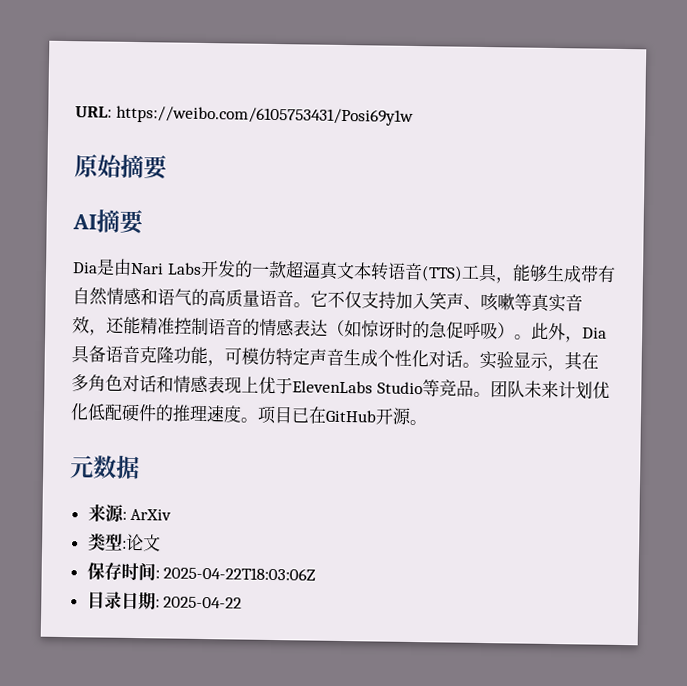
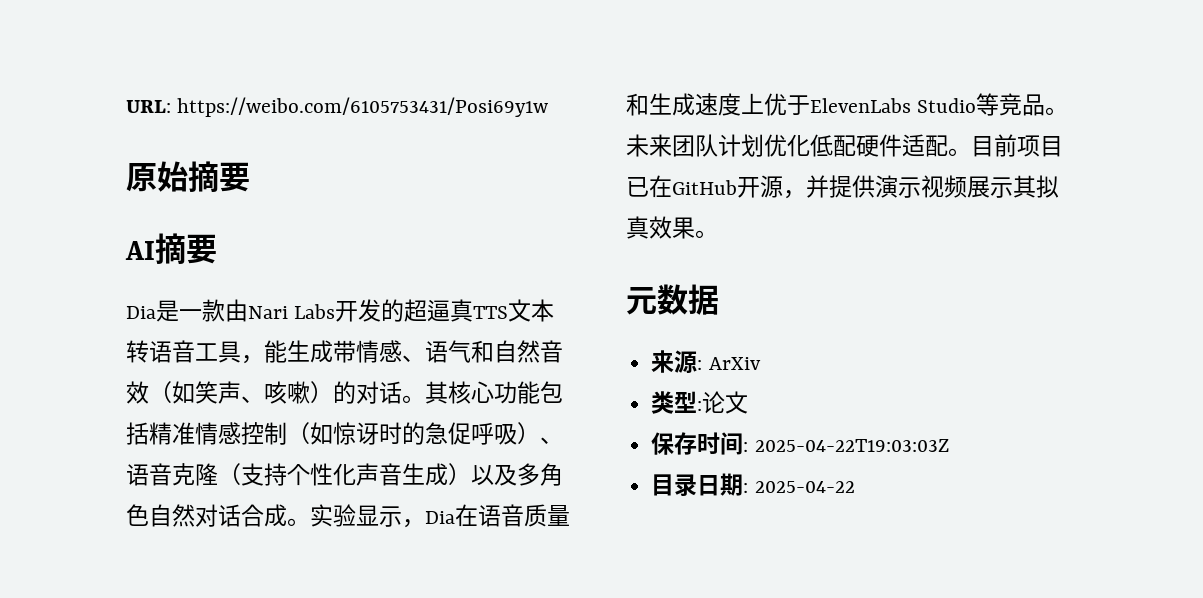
(115, 267) none -> [179,299,225,322] 一款
[250,260,339,280] 一款超逼真 -> [404,299,509,322] 超逼真TTS
[420,265,463,282] (TTS) -> (195, 351) none
[528,264,616,283] [72,287,583,313] [72,316,328,337] 够生成带有自然情感和语气的高质量语音。它不仅支持加入笑声、咳嗽等真实音效，还能精准控制语音的情感表达 -> [287,340,563,363] [126,381,563,404] [126,422,287,445] 生成带情感、语气和自然音效（如笑声、咳嗽）的对话。其核心功能包括精准情感控制
[514,322,607,343] [71,345,599,372] [71,374,242,394] 。此外，Dia具备语音克隆功能，可模仿特定声音生成个性化对话。实验显示，其在多角色对话和情感表现 -> [540,437,563,444] [126,463,563,486] [126,504,570,528] [626,93,741,116] 、语音克隆（支持个性化声音生成）以及多角色自然对话合成。实验显示，Dia在语音质量和生成速度
[489,380,559,399] 团队未来 -> [626,134,718,157] 未来团队
[155,404,258,423] 的推理速度。 -> [902,134,1017,157] 适配。目前
(412, 416) none -> [783,175,1059,199] [626,216,695,239] ，并提供演示视频展示其拟真效果
[163,566,317,581] 2025-04-22T18:03:06Z -> [754,439,949,452] 2025-04-22T19:03:03Z

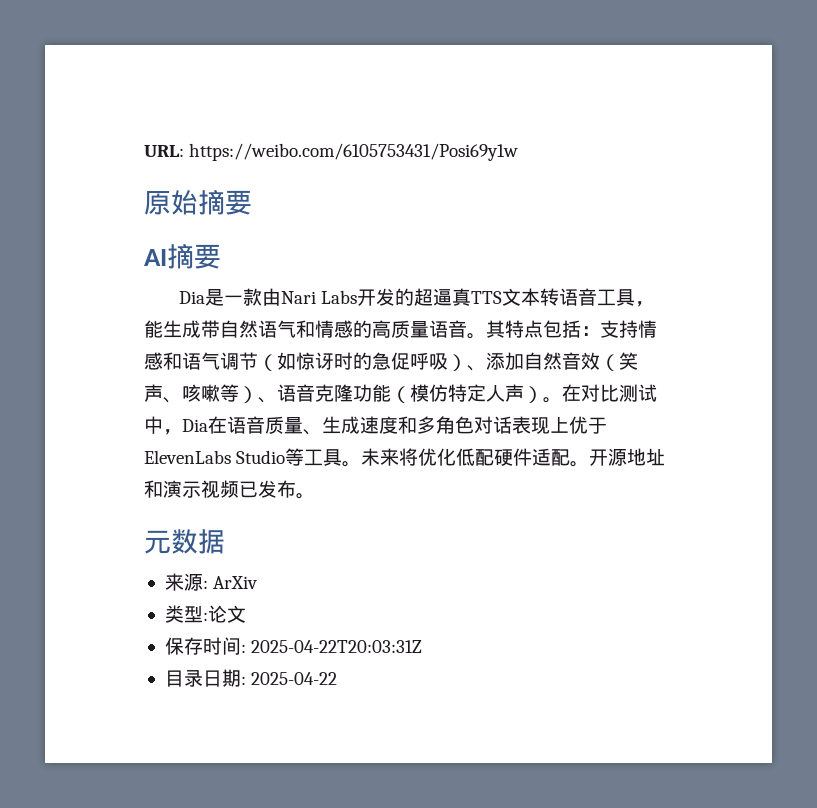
[356,340,563,363] [126,381,563,404] [126,422,287,445] 情感、语气和自然音效（如笑声、咳嗽）的对话。其核心功能包括精准情感控制 -> [220,320,657,339] [144,352,258,370] 自然语气和情感的高质量语音。其特点包括：支持情感和语气调节
[126,463,563,486] [126,504,402,527] 语音克隆（支持个性化声音生成）以及多角色自然对话合成。实验显示 -> [486,352,638,371] [144,384,657,403] [144,416,163,434] 添加自然音效（笑声、咳嗽等）、语音克隆功能（模仿特定人声）。在对比测试中
[626,93,649,116] 和 -> [303,429,322,435] 、
[741,93,1069,116] [626,134,764,157] 上优于ElevenLabs Studio等竞品。未来团队计划 -> [398,416,607,434] [144,448,419,467] 和多角色对话表现上优于ElevenLabs Studio等工具。未来将
[971,134,1063,157] [626,175,1059,199] [626,216,695,239] 目前项目已在GitHub开源，并提供演示视频展示其拟真效果 -> [589,448,666,466] [144,480,296,498] 开源地址和演示视频已发布
[754,439,949,452] 2025-04-22T19:03:03Z -> [251,640,423,653] 2025-04-22T20:03:31Z

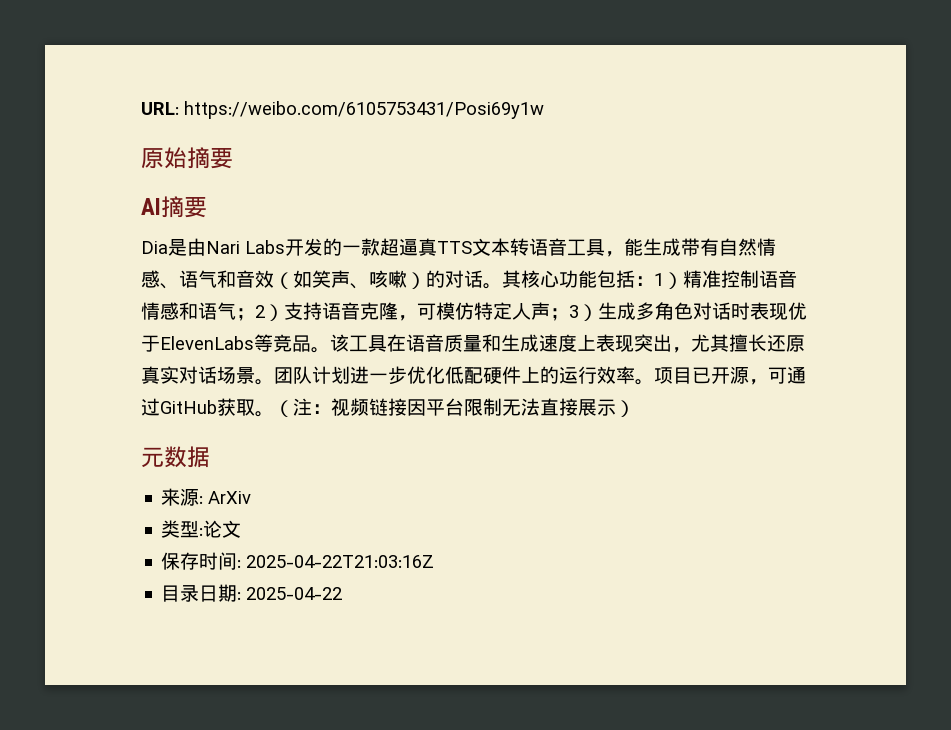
[224,288,263,306] 一款 -> (187, 247) none
(415, 297) none -> [342,238,380,256] 一款
[220,320,657,339] [144,352,638,371] [144,384,277,403] 自然语气和情感的高质量语音。其特点包括：支持情感和语气调节（如惊讶时的急促呼吸）、添加自然音效（笑声、咳嗽等）、 -> [700,238,776,256] [141,270,797,289] [141,302,322,321] 有自然情感、语气和音效（如笑声、咳嗽）的对话。其核心功能包括：1）精准控制语音情感和语气；2）支持
[353,384,410,403] 功能（ -> [398,303,436,321] ，可
[524,384,657,403] [144,416,208,435] ）。在对比测试中，Dia -> [550,302,807,321] [141,334,387,353] ；3）生成多角色对话时表现优于ElevenLabs等竞品。该工具
[303,429,322,435] 、 -> [482,334,501,352] 和
[398,416,607,434] [144,448,666,467] [144,480,315,499] 和多角色对话表现上优于ElevenLabs Studio等工具。未来将优化低配硬件适配。开源地址和演示视频已发布。 -> [577,334,805,353] [141,366,806,385] [141,398,635,417] 上表现突出，尤其擅长还原真实对话场景。团队计划进一步优化低配硬件上的运行效率。项目已开源，可通过GitHub获取。（注：视频链接因平台限制无法直接展示）
[251,640,423,653] 2025-04-22T20:03:31Z -> [246,555,435,568] 2025-04-22T21:03:16Z

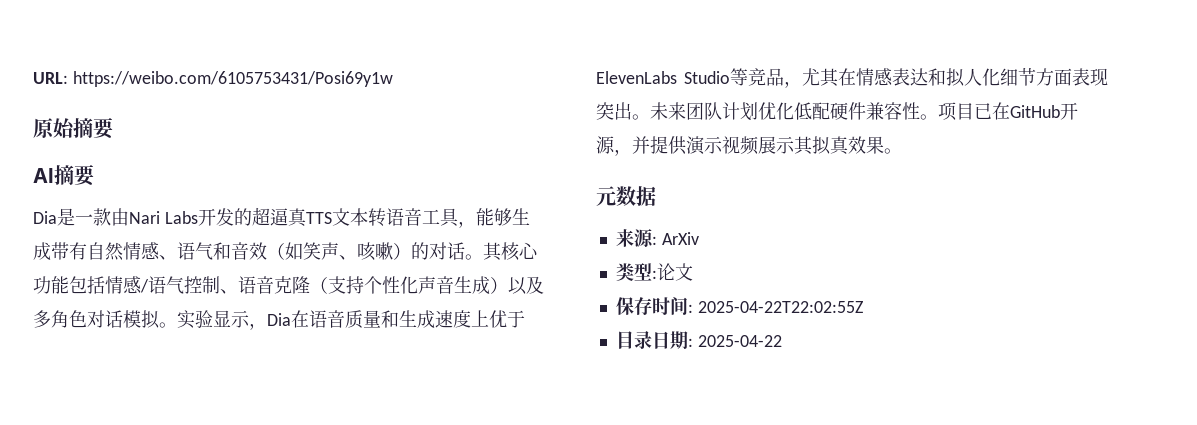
(187, 247) none -> [75,208,111,226] 一款
[342,238,380,256] 一款 -> (252, 217) none
(643, 247) none -> [493,208,512,226] 够
[635,270,797,289] [141,302,807,321] [141,334,387,353] ：1）精准控制语音情感和语气；2）支持语音克隆，可模仿特定人声；3）生成多角色对话时表现优于ElevenLabs等竞品。该工具 -> [105,276,544,295] [33,310,291,330] 情感/语气控制、语音克隆（支持个性化声音生成）以及多角色对话模拟。实验显示，Dia
[596,334,805,353] [141,366,274,385] 表现突出，尤其擅长还原真实对话场景。 -> [489,310,525,328] [596,68,1108,88] [596,102,686,120] 优于ElevenLabs Studio等竞品，尤其在情感表达和拟人化细节方面表现突出。未来
[350,366,407,385] 进一步 -> (758, 111) none
[521,366,806,385] [141,398,635,417] 上的运行效率。项目已开源，可通过GitHub获取。（注：视频链接因平台限制无法直接展示） -> [866,102,1078,121] [596,136,902,156] 兼容性。项目已在GitHub开源，并提供演示视频展示其拟真效果。
[246,555,435,568] 2025-04-22T21:03:16Z -> [697,301,863,313] 2025-04-22T22:02:55Z

